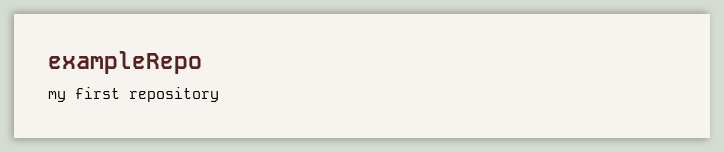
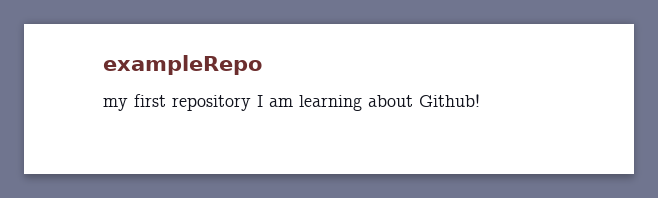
(219, 94) none -> [257,94,480,111] I am learning about Github!

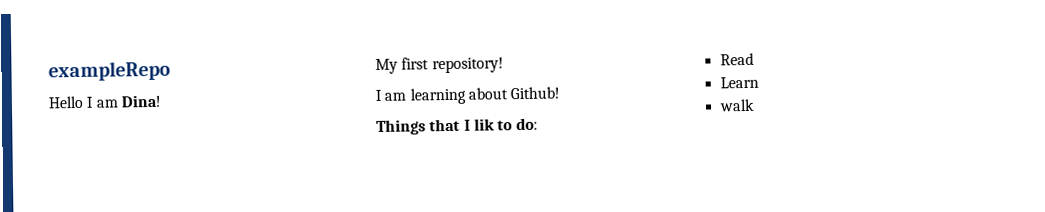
[103,94,251,111] my first repository -> [48,94,161,109] [375,57,504,74] Hello I am Dina! // My first repository! //
(480, 100) none -> [376,117,538,135] [719,52,754,66] [719,76,759,89] [718,98,755,112] // Things that I lik to do: // Read // Learn // walk

